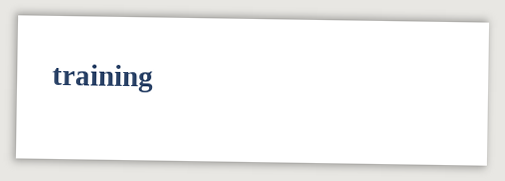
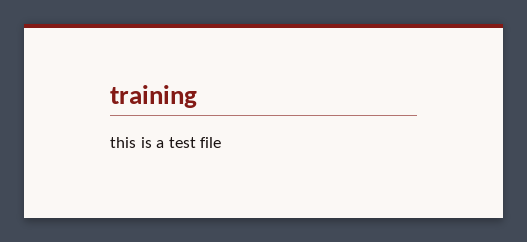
(154, 78) none -> [110,137,222,148] // this is a test file

